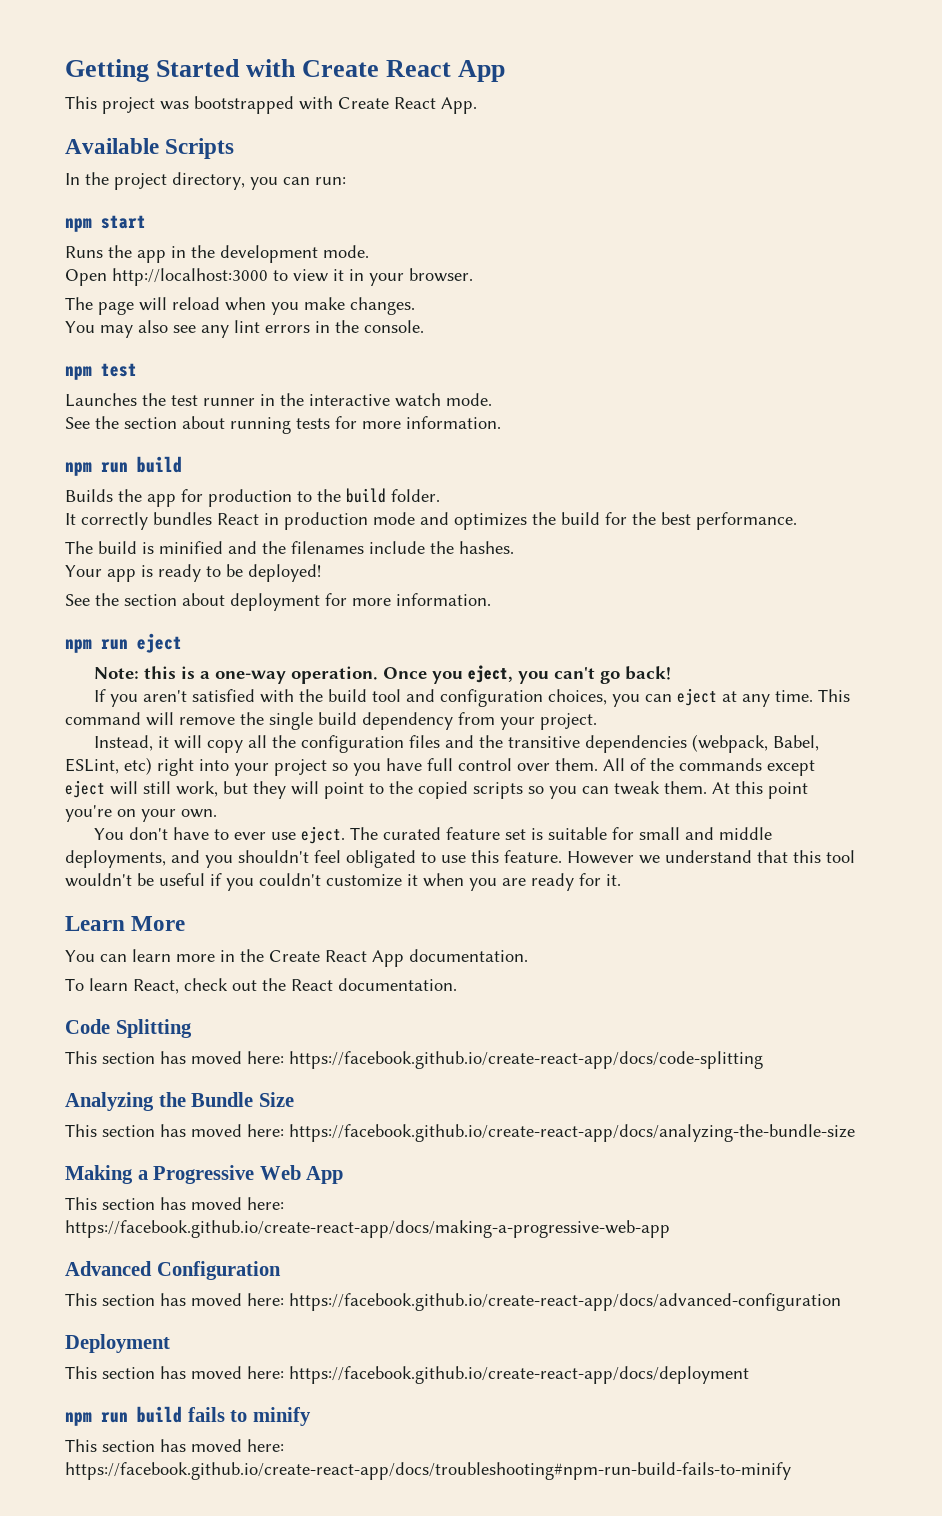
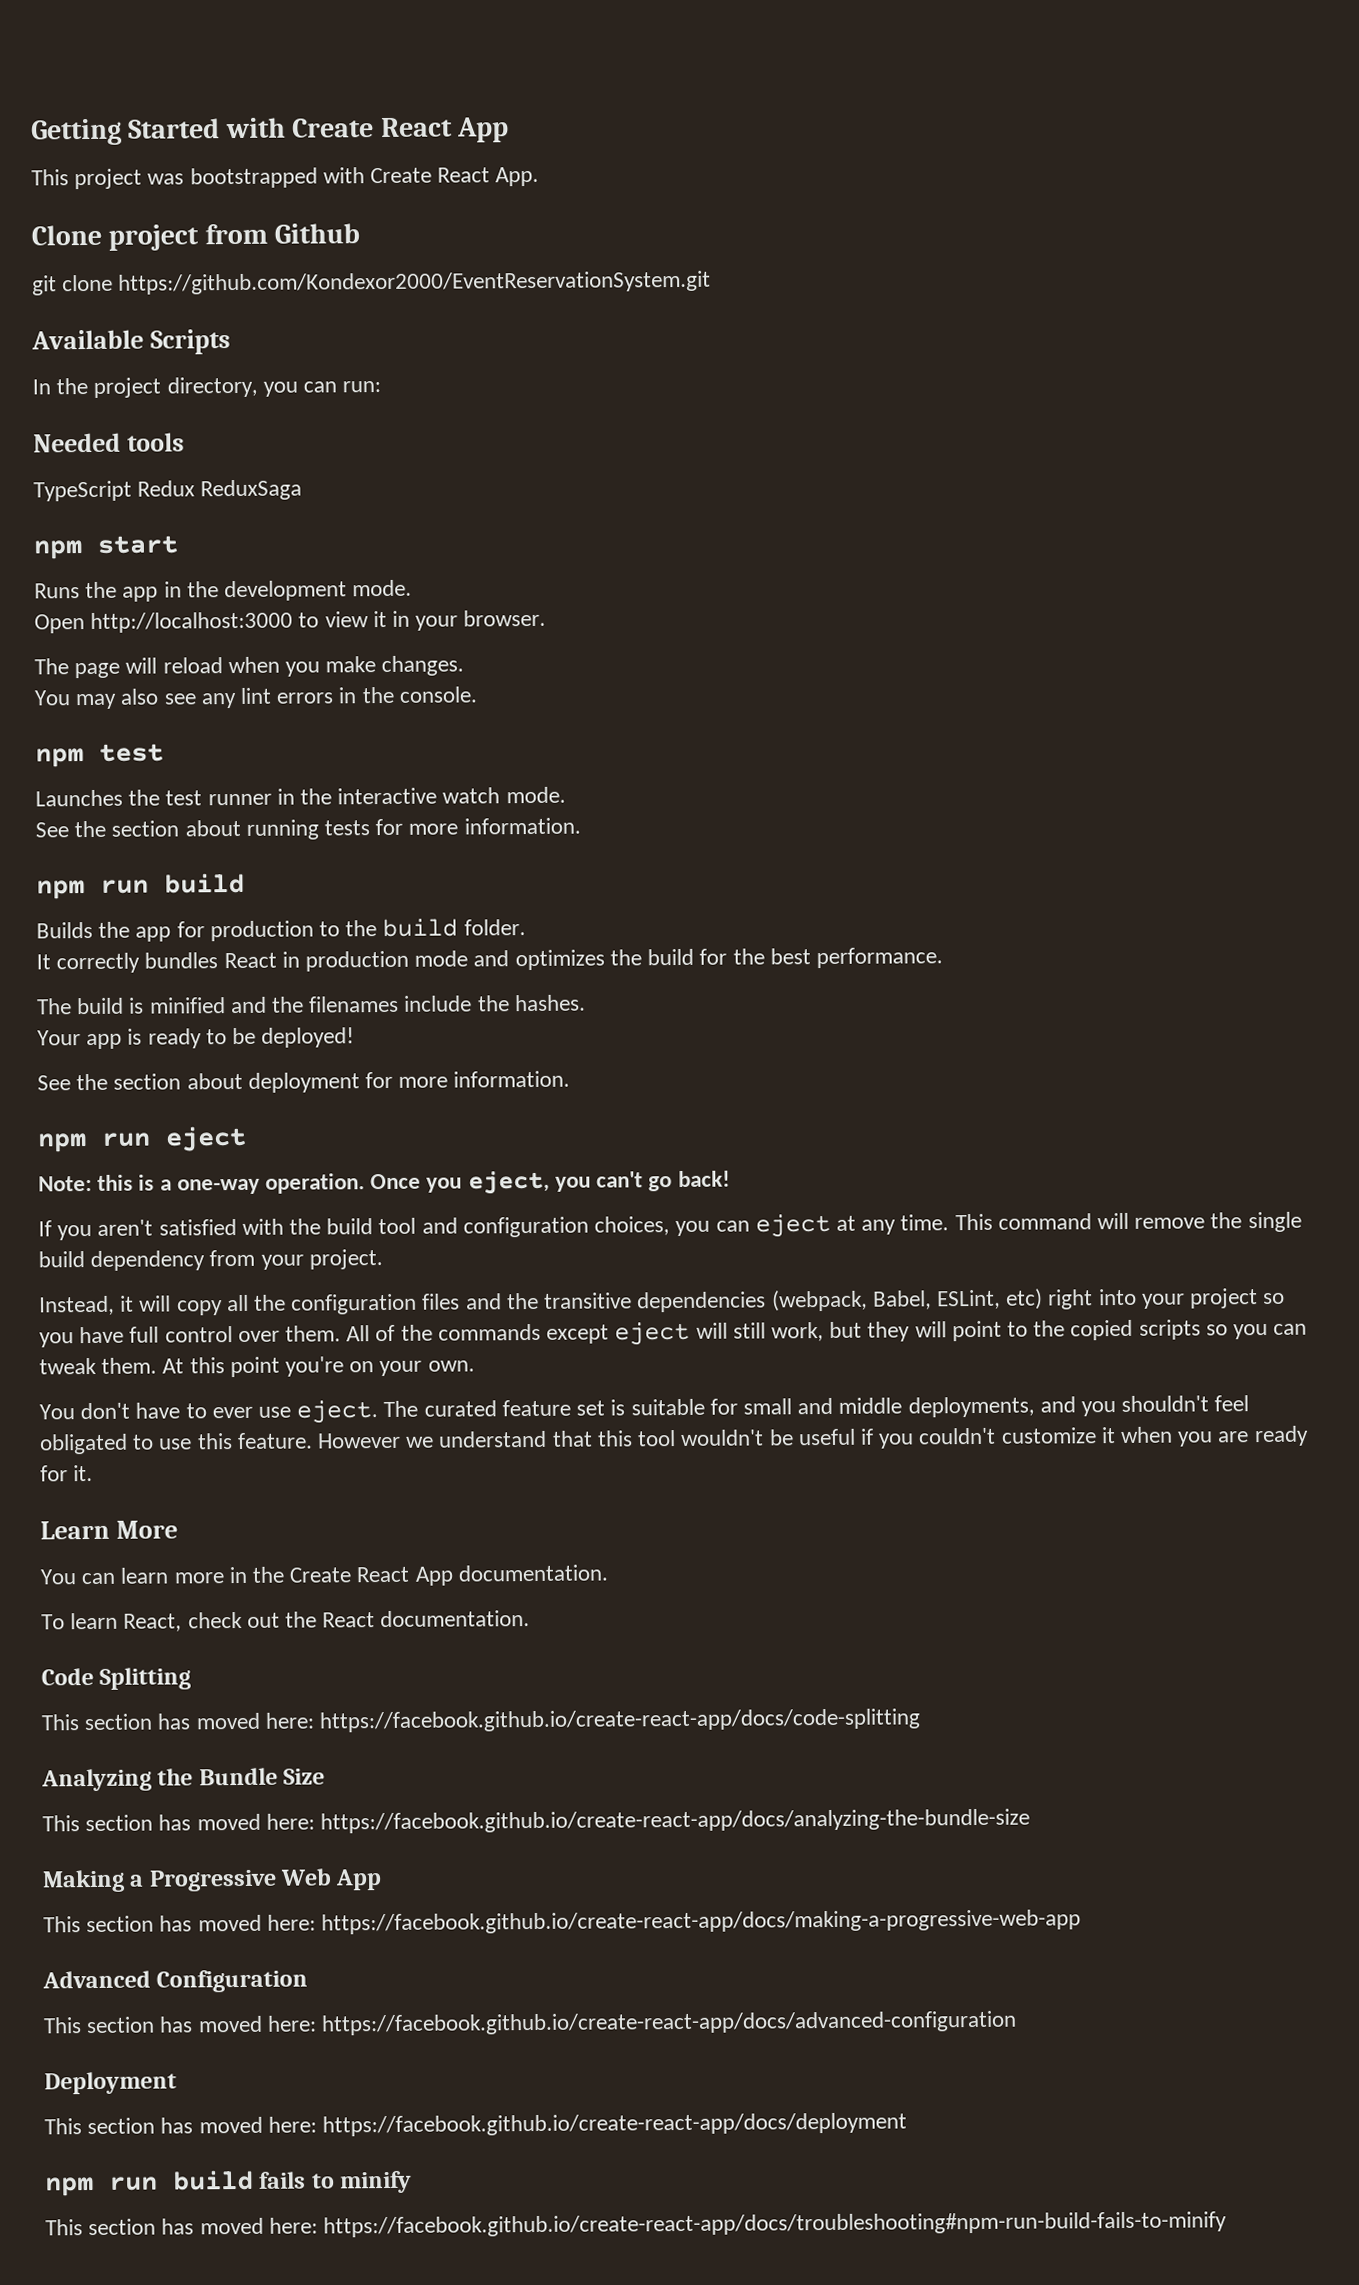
(477, 105) none -> [31,223,361,251] [32,270,712,296] // Clone project from Github // git clone https://github.com/Kondexor2000/EventReservationSystem.git
(346, 181) none -> [33,432,185,453] [33,479,303,502] // Needed tools // TypeScript Redux ReduxSaga

